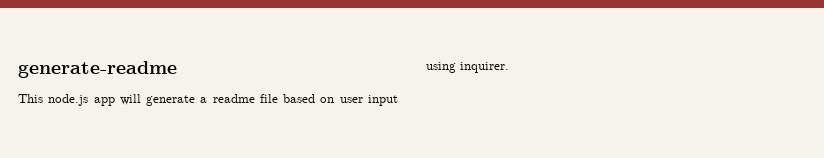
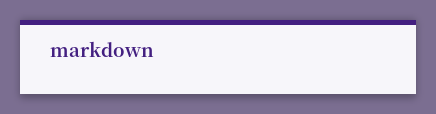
[18,61,177,78] [18,94,398,106] [426,62,509,73] generate-readme // This node.js app will generate a readme file based on user input using inquirer. -> [50,41,154,57] markdown

